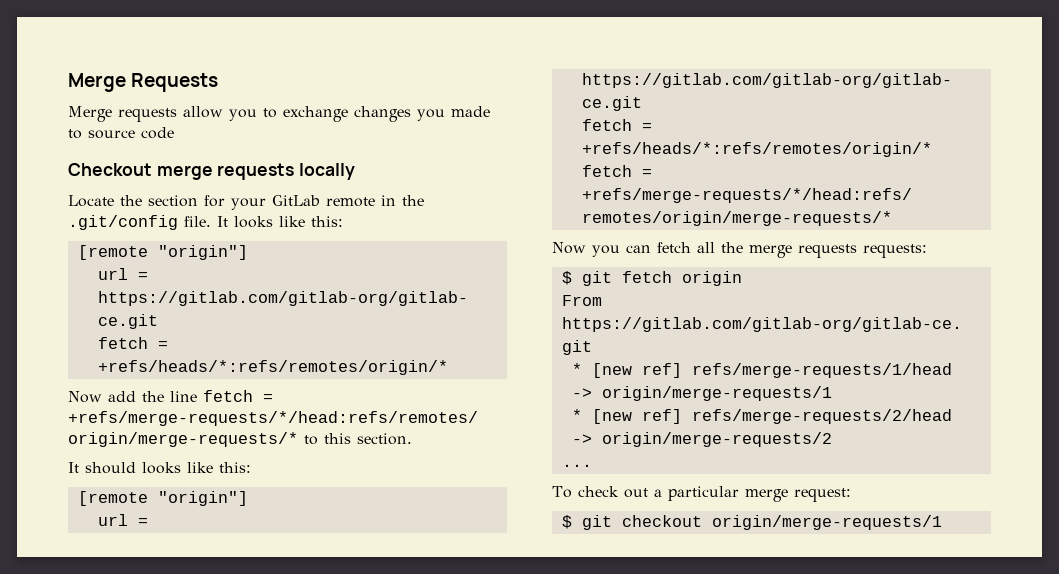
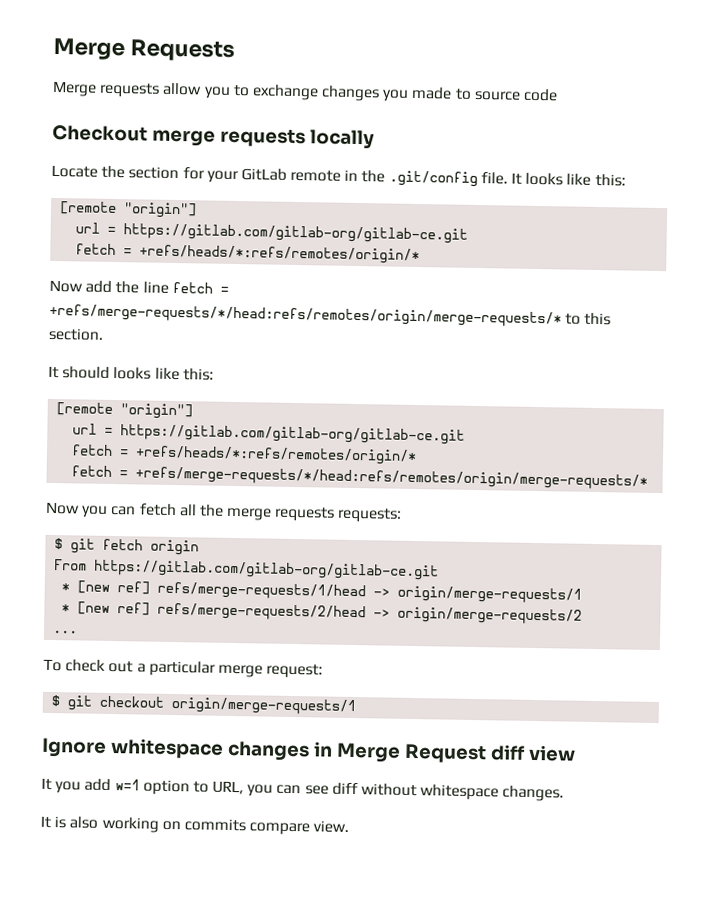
(942, 522) none -> [41,737,576,764] [41,777,565,802] [40,815,350,836] // Ignore whitespace changes in Merge Request diff view // It you add w=1 option to URL, you can see diff without whitespace changes. // It is also working on commits compare view.

